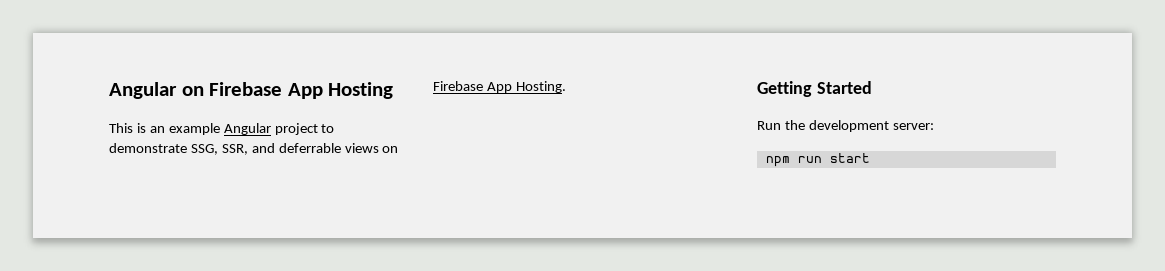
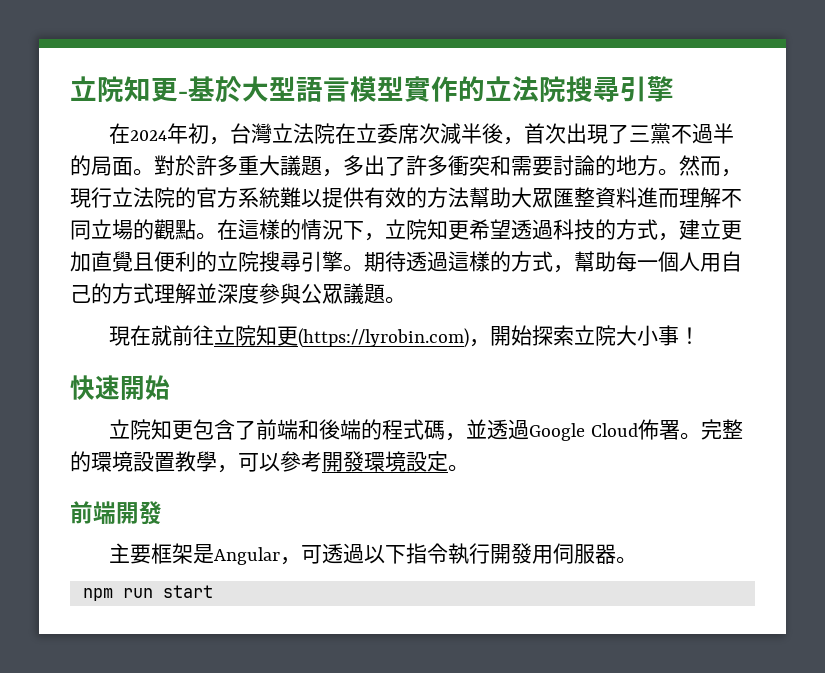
[109,82,394,99] [109,123,335,135] [109,143,399,155] [433,81,566,93] [757,81,872,97] [757,120,934,132] Angular on Firebase App Hosting // This is an example Angular project to demonstrate SSG, SSR, and deferrable views on Firebase App Hosting. // Getting Started // Run the development server: -> [70,76,674,102] [109,123,735,145] [70,155,742,177] [70,187,742,208] [70,219,742,241] [70,251,742,273] [70,283,406,304] [109,325,701,348] [70,375,170,400] [109,419,743,441] [70,451,469,473] [70,501,162,525] [109,543,638,565] 立院知更-基於大型語言模型實作的立法院搜尋引擎 // 在2024年初，台灣立法院在立委席次減半後，首次出現了三黨不過半的局面。對於許多重大議題，多出了許多衝突和需要討論的地方。然而，現行立法院的官方系統難以提供有效的方法幫助大眾匯整資料進而理解不同立場的觀點。在這樣的情況下，立院知更希望透過科技的方式，建立更加直覺且便利的立院搜尋引擎。期待透過這樣的方式，幫助每一個人用自己的方式理解並深度參與公眾議題。 // 現在就前往立院知更(https://lyrobin.com)，開始探索立院大小事！ // 快速開始 // 立院知更包含了前端和後端的程式碼，並透過Google Cloud佈署。完整的環境設置教學，可以參考開發環境設定。 // 前端開發 // 主要框架是Angular，可透過以下指令執行開發用伺服器。

